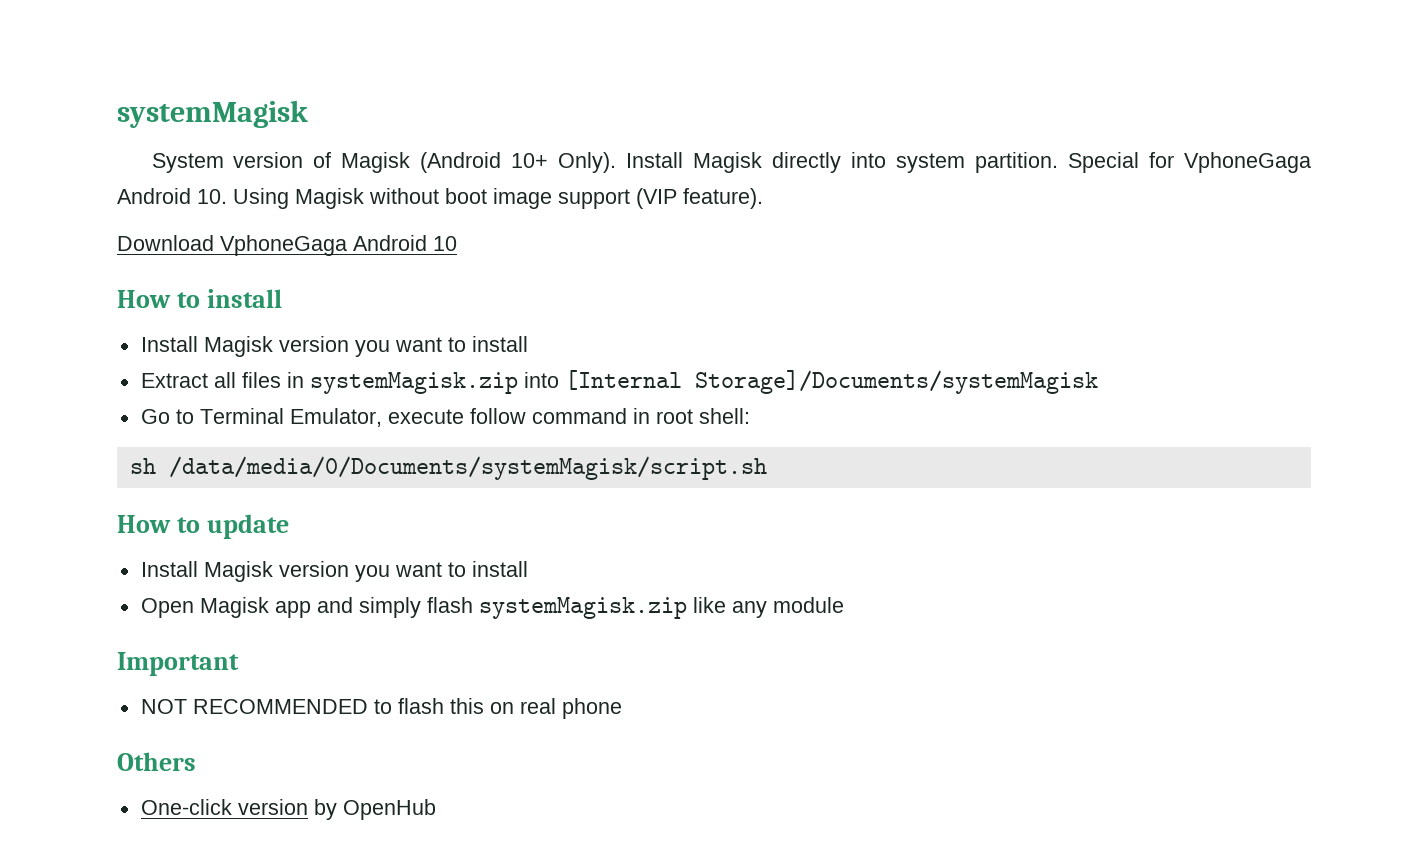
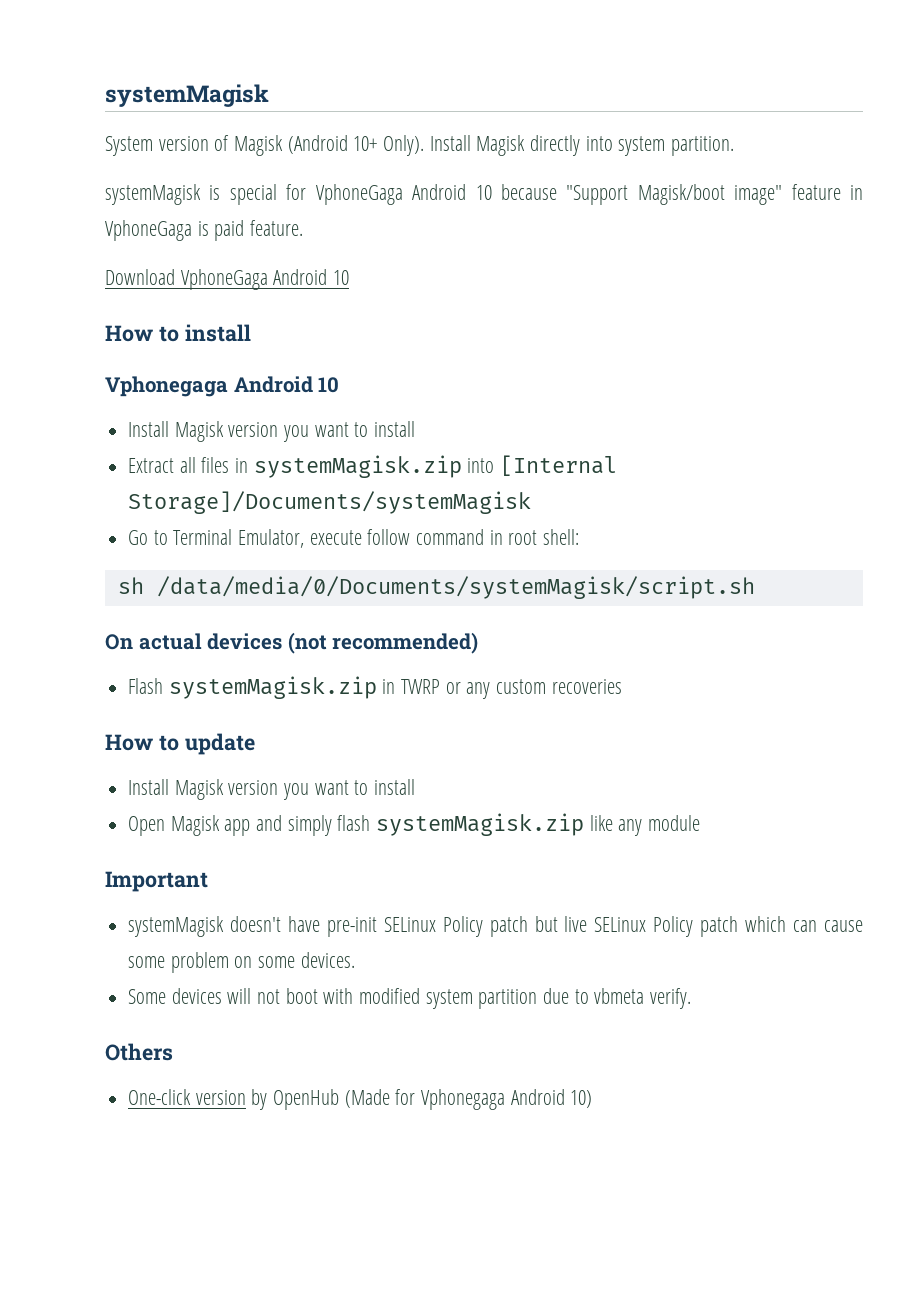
[1068,152,1311,173] [117,188,763,209] Special for VphoneGaga Android 10. Using Magisk without boot image support (VIP feature). -> [105,184,863,205] [105,220,304,241] // systemMagisk is special for VphoneGaga Android 10 because "Support Magisk/boot image" feature in VphoneGaga is paid feature.
(282, 298) none -> [105,376,340,397] // Vphonegaga Android 10
(767, 468) none -> [105,632,479,654] [128,676,622,699] // On actual devices (not recommended) // Flash systemMagisk.zip in TWRP or any custom recoveries
[140,698,622,719] NOT RECOMMENDED to flash this on real phone -> [128,916,863,937] [128,952,355,973] [128,988,692,1009] systemMagisk doesn't have pre-init SELinux Policy patch but live SELinux Policy patch which can cause some problem on some devices. // Some devices will not boot with modified system partition due to vbmeta verify.
(436, 809) none -> [344,1089,593,1110] (Made for Vphonegaga Android 10)

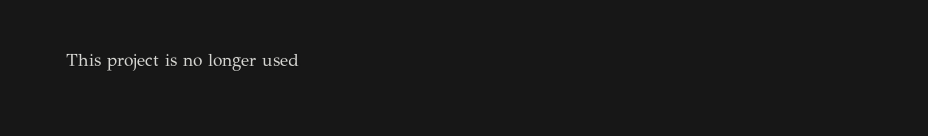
[105,84,269,107] [105,135,735,156] [105,184,863,205] [105,220,304,241] [105,269,350,290] [105,324,251,342] [105,376,340,397] [128,421,416,442] [128,455,618,478] [128,491,532,514] [128,529,580,548] [117,576,755,599] [105,632,479,654] [128,676,622,699] [105,733,255,755] [128,779,416,800] [128,813,701,836] [105,871,208,892] [128,916,863,937] [128,952,355,973] [128,988,692,1009] [105,1043,173,1061] [128,1089,593,1110] systemMagisk // System version of Magisk (Android 10+ Only). Install Magisk directly into system partition. // systemMagisk is special for VphoneGaga Android 10 because "Support Magisk/boot image" feature in VphoneGaga is paid feature. // Download VphoneGaga Android 10 // How to install // Vphonegaga Android 10 // Install Magisk version you want to install // Extract all files in systemMagisk.zip into [Internal Storage]/Documents/systemMagisk // Go to Terminal Emulator, execute follow command in root shell: // sh /data/media/0/Documents/systemMagisk/script.sh // On actual devices (not recommended) // Flash systemMagisk.zip in TWRP or any custom recoveries // How to update // Install Magisk version you want to install // Open Magisk app and simply flash systemMagisk.zip like any module // Important // systemMagisk doesn't have pre-init SELinux Policy patch but live SELinux Policy patch which can cause some problem on some devices. // Some devices will not boot with modified system partition due to vbmeta verify. // Others // One-click version by OpenHub (Made for Vphonegaga Android 10) -> [66,53,300,71] This project is no longer used

